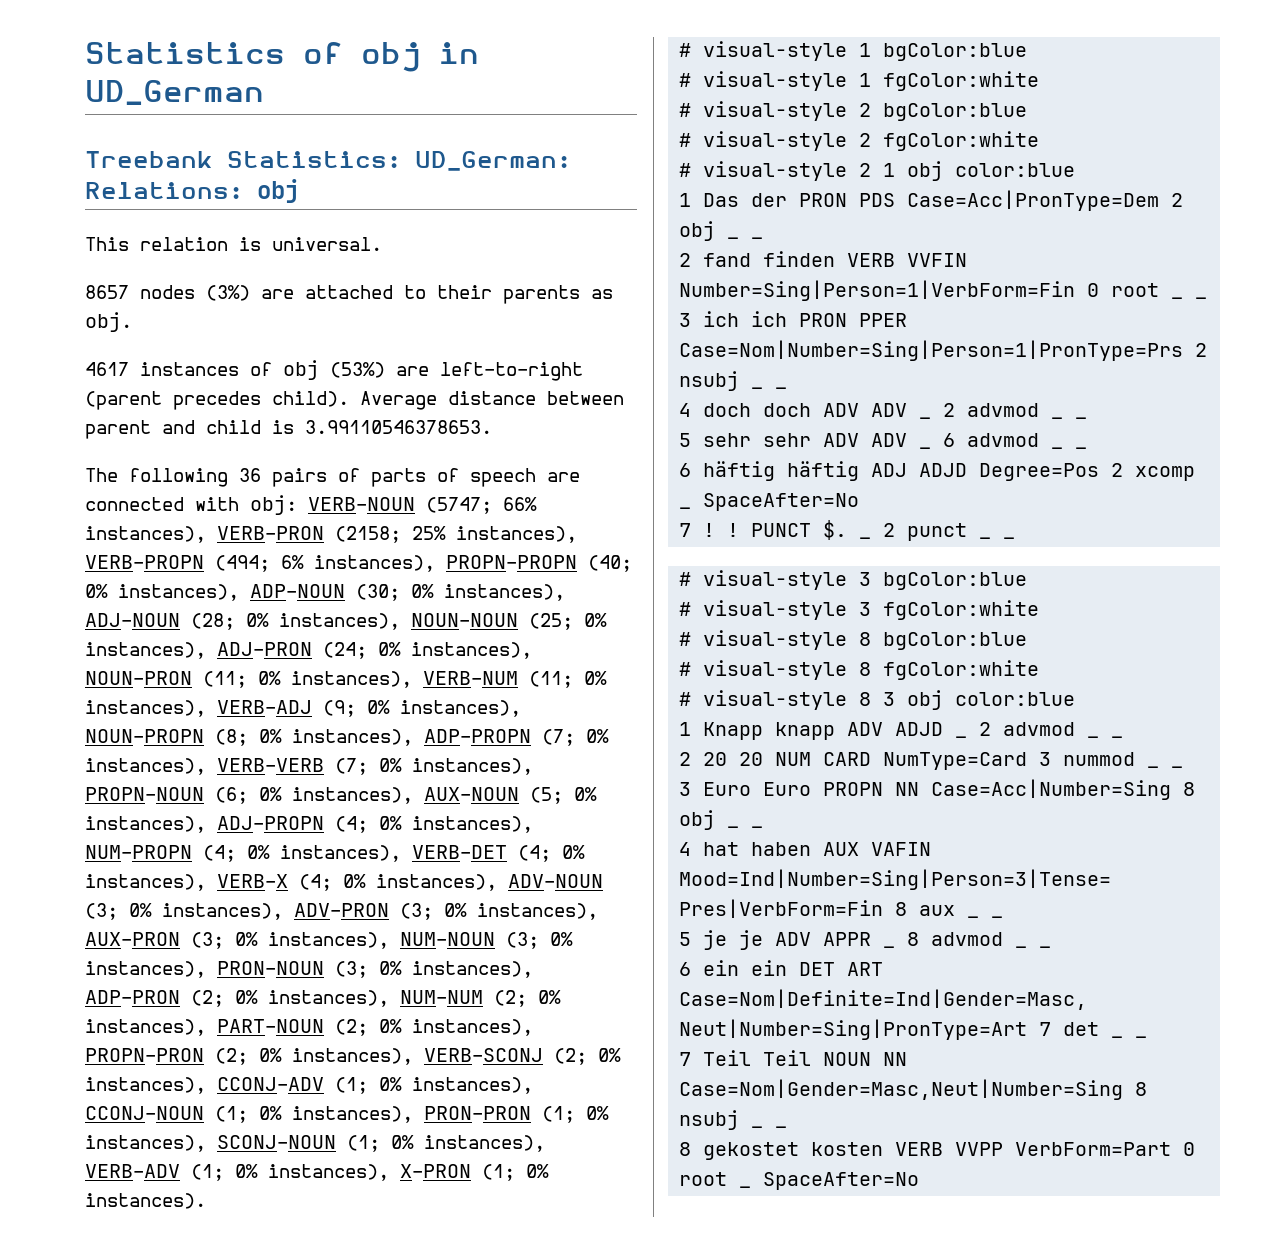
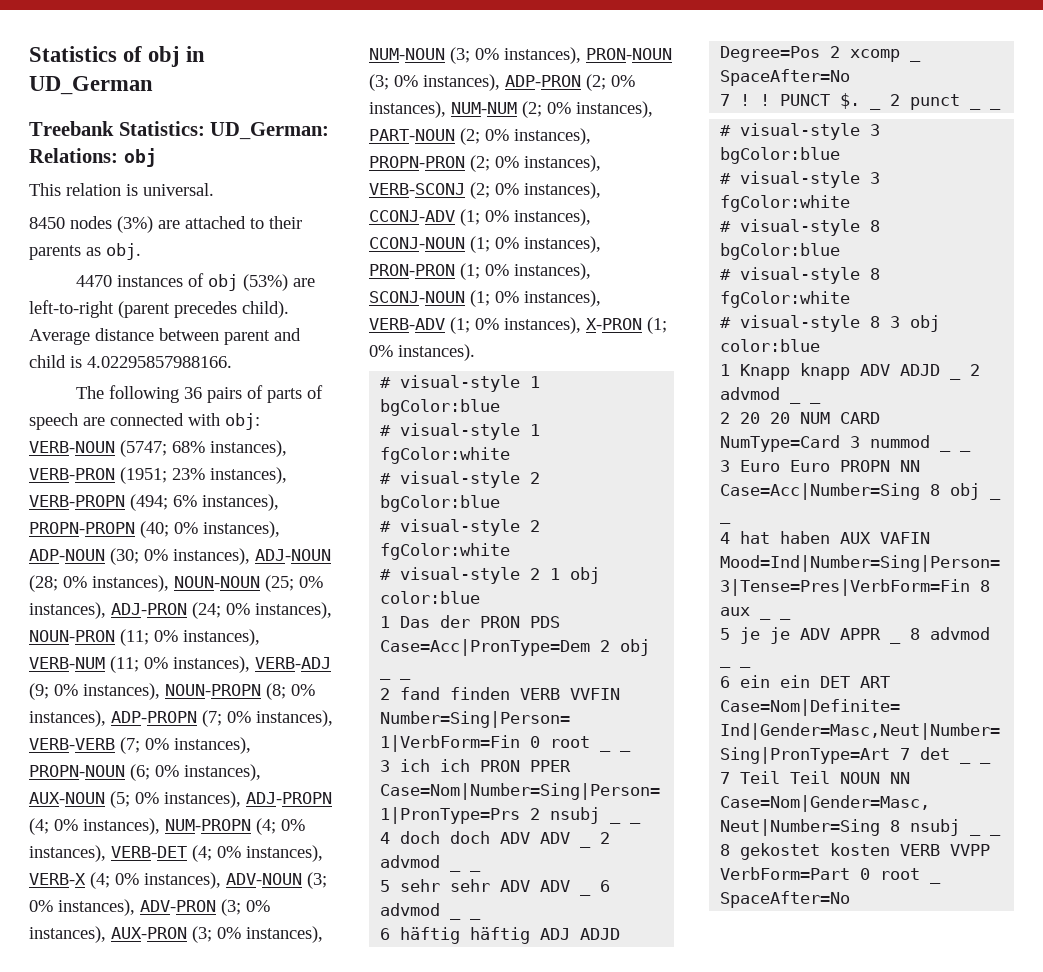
[85,285,129,299] 8657 -> [29,217,65,229] 8450
[85,362,129,376] 4617 -> [75,275,112,287] 4470
[305,420,492,434] 3.99110546378653. -> [87,356,232,368] 4.02295857988166.
[503,497,537,511] 66% -> [172,441,205,453] 68%
[335,526,446,543] (2158; 25% -> [120,467,205,484] (1951; 23%

